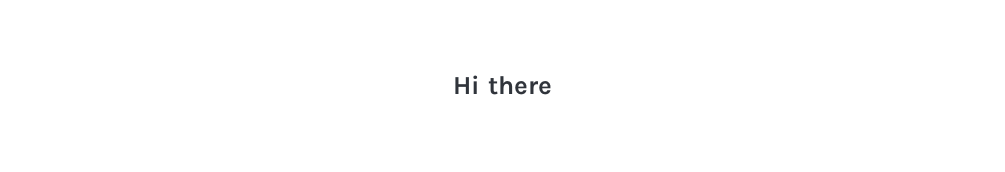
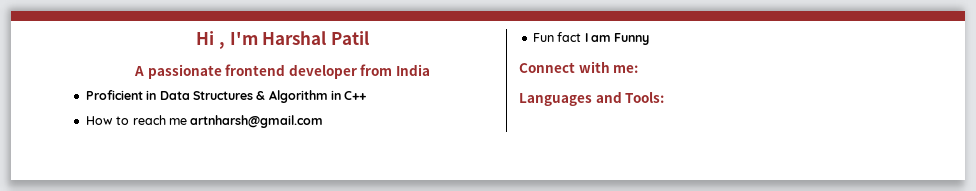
[487,76,552,95] there -> [218,31,369,49] [133,64,431,79] [85,90,367,103] [85,115,324,128] [532,32,650,45] [519,61,639,73] [519,91,665,106] , I'm Harshal Patil // A passionate frontend developer from India // Proficient in Data Structures & Algorithm in C++ // How to reach me artnharsh@gmail.com // Fun fact I am Funny // Connect with me: // Languages and Tools:

